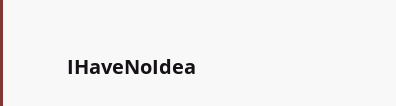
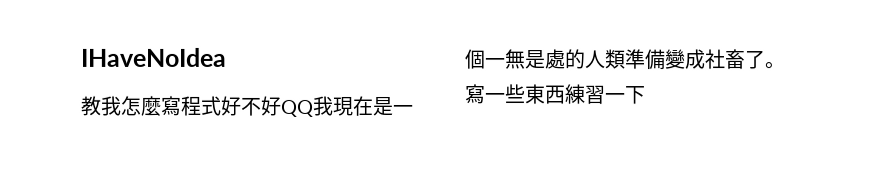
(196, 66) none -> [80,95,413,117] [465,49,786,71] [464,84,646,105] // 教我怎麼寫程式好不好QQ我現在是一個一無是處的人類準備變成社畜了。寫一些東西練習一下

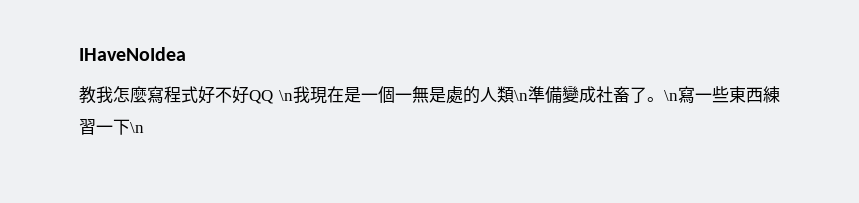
(313, 108) none -> [279,90,293,101] \n
(626, 59) none -> [514,90,528,101] \n
(786, 65) none -> [664,90,678,101] \n
(646, 95) none -> [130,122,144,133] \n

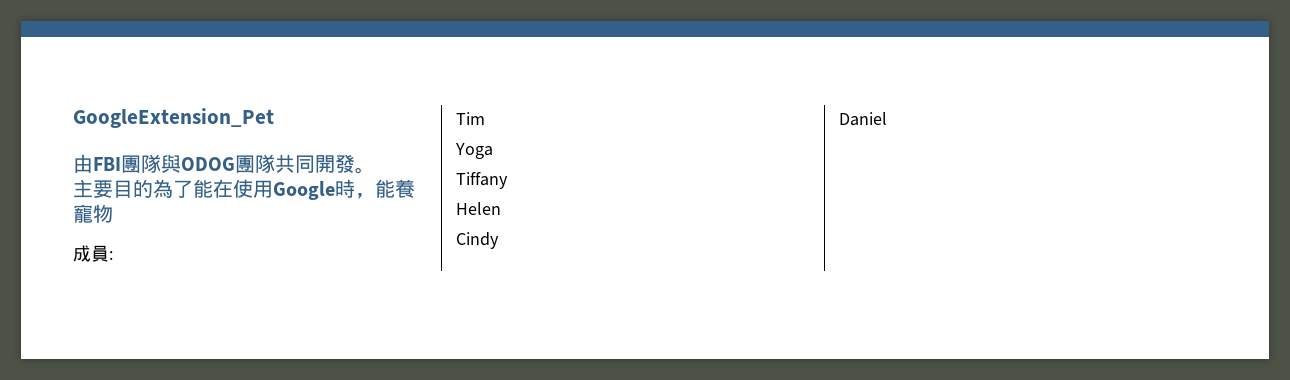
[79,47,186,61] [79,85,780,104] [79,119,144,135] IHaveNoIdea // 教我怎麼寫程式好不好QQ \n我現在是一個一無是處的人類\n準備變成社畜了。\n寫一些東西練習一下\n -> [73,108,274,128] [73,154,375,174] [73,179,415,200] [73,204,113,223] [73,245,113,262] [456,112,485,125] [455,143,493,159] [456,172,508,189] [456,202,501,215] [456,232,499,249] [839,112,887,126] GoogleExtension_Pet // 由FBI團隊與ODOG團隊共同開發。 // 主要目的為了能在使用Google時，能養寵物 // 成員: // Tim // Yoga // Tiffany // Helen // Cindy // Daniel

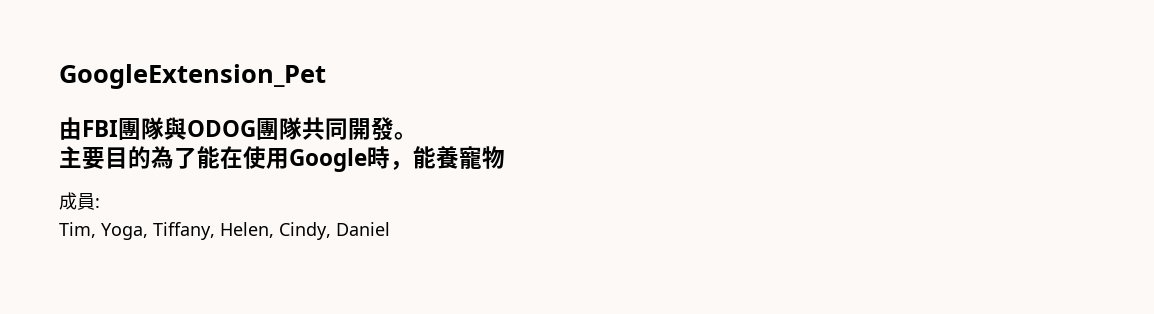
[456,112,485,125] [455,143,493,159] [456,172,508,189] [456,202,501,215] [456,232,499,249] Tim // Yoga // Tiffany // Helen // Cindy // -> [59,222,331,240] Tim, Yoga, Tiffany, Helen, Cindy,

